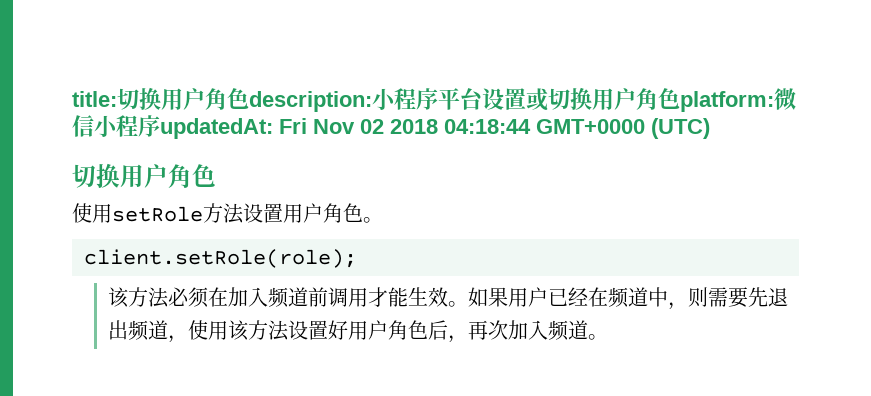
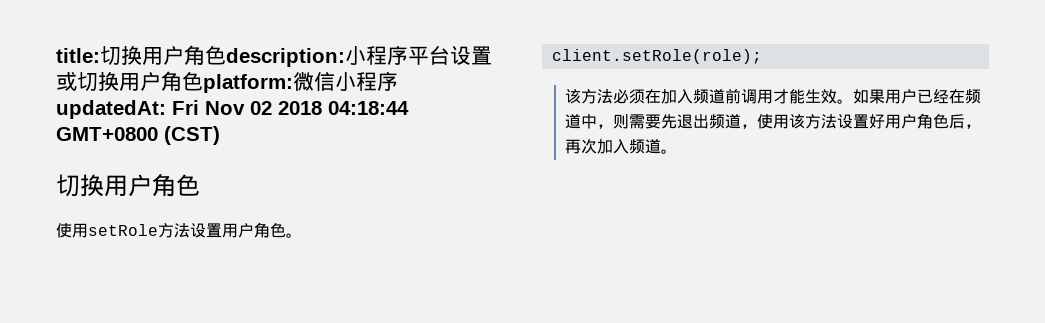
[536,118,710,139] GMT+0000 (UTC) -> [56,126,220,145] GMT+0800 (CST)

